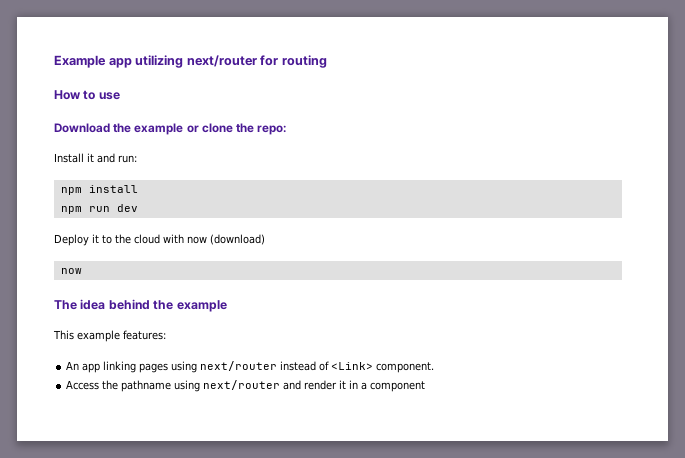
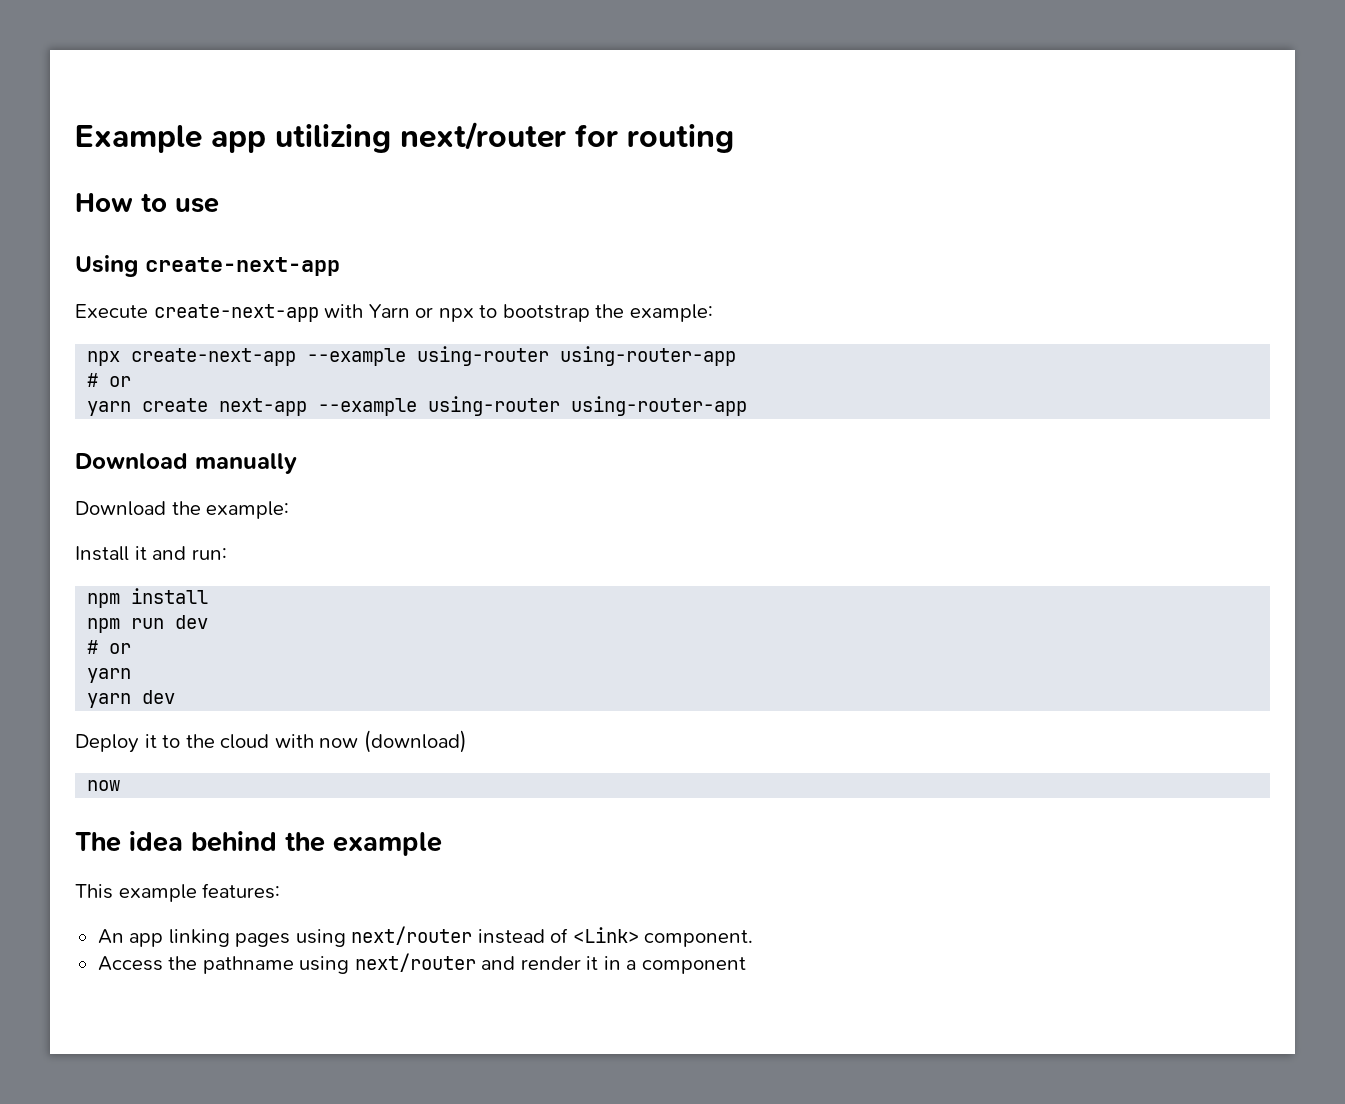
[54,123,287,135] Download the example or clone the repo: -> [75,255,340,277] [75,304,713,322] [87,346,737,366] [87,373,132,387] [87,396,748,416] [75,453,297,474] [75,501,290,519] Using create-next-app // Execute create-next-app with Yarn or npx to bootstrap the example: // npx create-next-app --example using-router using-router-app // # or // yarn create next-app --example using-router using-router-app // Download manually // Download the example:
(138, 208) none -> [87,640,132,654] [87,668,132,683] [87,690,176,708] // # or // yarn // yarn dev

